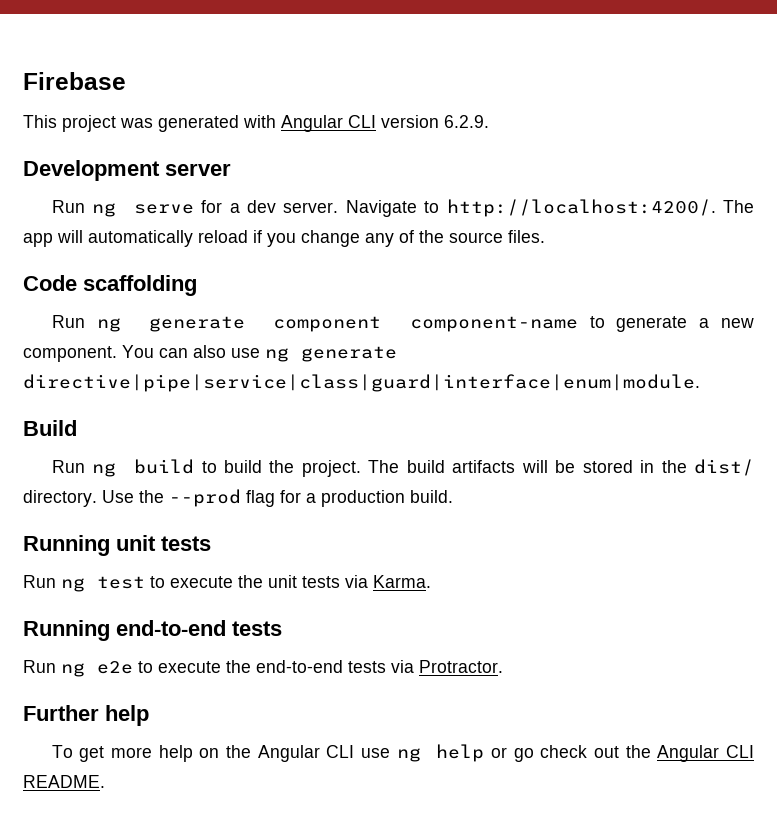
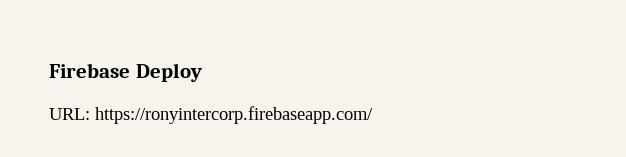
[23,115,489,132] [23,160,231,181] [51,199,755,217] [23,230,545,247] [23,275,197,296] [51,315,754,332] [23,345,397,362] [23,374,700,392] [23,420,77,436] [51,459,754,477] [23,489,453,507] [23,535,211,556] [23,575,431,592] [23,620,282,641] [23,660,503,677] [23,705,149,726] [51,744,754,762] [23,775,105,788] // This project was generated with Angular CLI version 6.2.9. // Development server // Run ng serve for a dev server. Navigate to http://localhost:4200/. The app will automatically reload if you change any of the source files. // Code scaffolding // Run ng generate component component-name to generate a new component. You can also use ng generate directive|pipe|service|class|guard|interface|enum|module. // Build // Run ng build to build the project. The build artifacts will be stored in the dist/ directory. Use the --prod flag for a production build. // Running unit tests // Run ng test to execute the unit tests via Karma. // Running end-to-end tests // Run ng e2e to execute the end-to-end tests via Protractor. // Further help // To get more help on the Angular CLI use ng help or go check out the Angular CLI README. -> [135,63,202,82] [49,106,373,124] Deploy // URL: https://ronyintercorp.firebaseapp.com/

